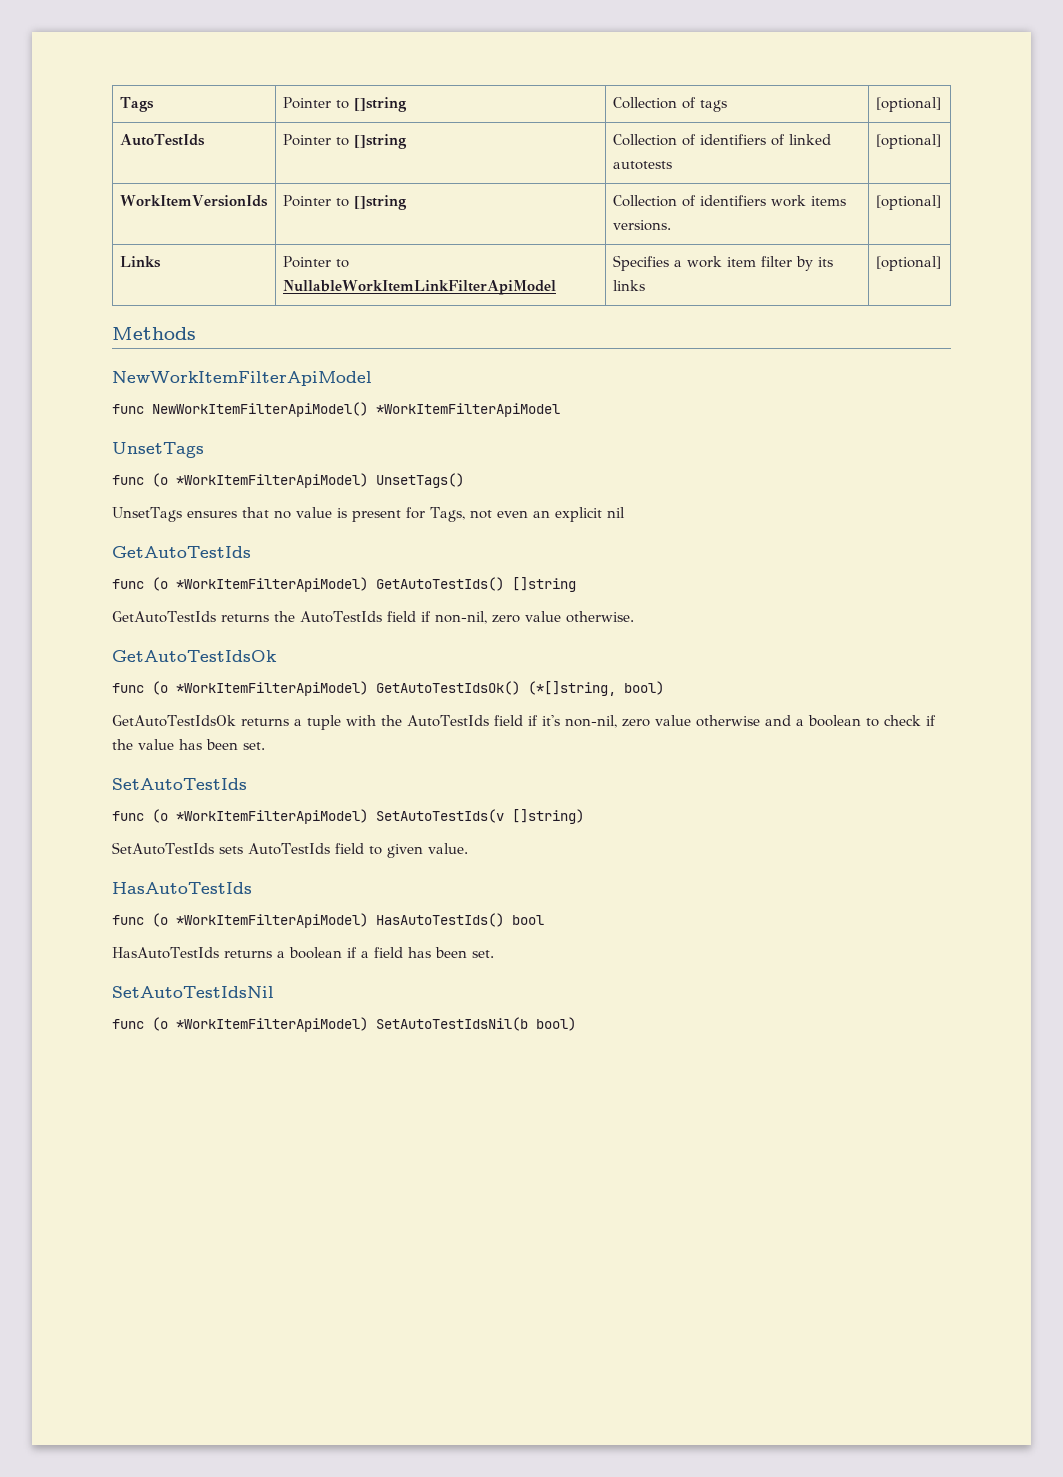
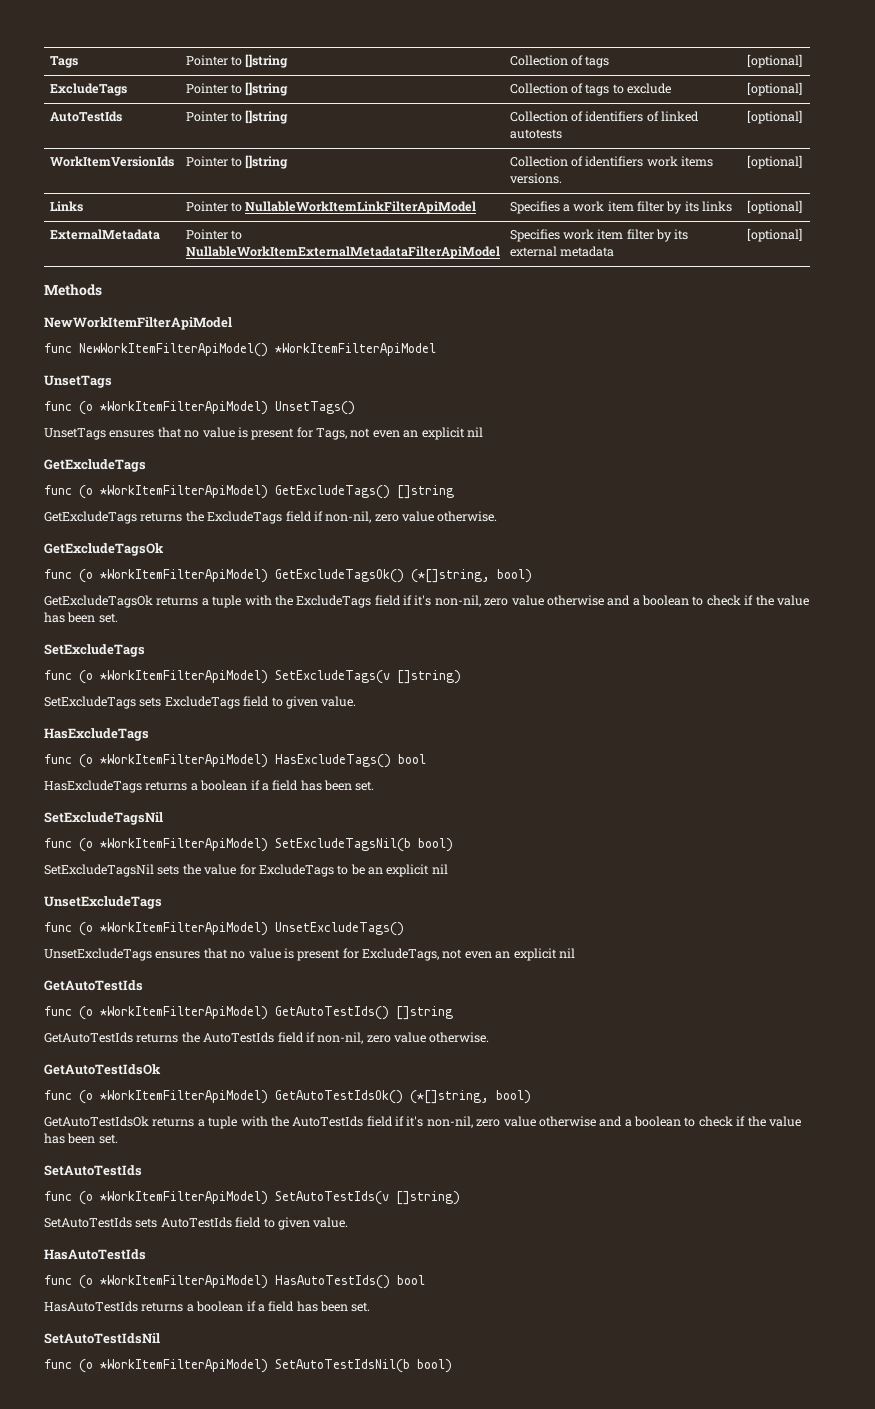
(941, 104) none -> [49,83,127,96] [185,82,289,96] [509,83,672,96] [746,82,802,96] // ExcludeTags | Pointer to []string | Collection of tags to exclude | [optional]
(941, 263) none -> [49,229,160,240] [185,229,242,240] [185,246,500,259] [509,229,689,242] [509,246,614,257] [746,228,802,242] // ExternalMetadata | Pointer to NullableWorkItemExternalMetadataFilterApiModel | Specifies work item filter by its external metadata | [optional]
(625, 512) none -> [44,459,146,472] [44,485,454,499] [44,511,498,524] [44,543,164,556] [44,569,532,583] [44,595,809,608] [44,612,118,623] [44,644,145,657] [44,670,461,684] [44,696,357,709] [44,728,149,741] [44,754,426,768] [44,780,375,793] [44,812,163,825] [44,838,453,852] [44,864,448,877] [44,896,162,909] [44,922,404,936] [44,948,575,961] // GetExcludeTags // func (o *WorkItemFilterApiModel) GetExcludeTags() []string // GetExcludeTags returns the ExcludeTags field if non-nil, zero value otherwise. // GetExcludeTagsOk // func (o *WorkItemFilterApiModel) GetExcludeTagsOk() (*[]string, bool) // GetExcludeTagsOk returns a tuple with the ExcludeTags field if it's non-nil, zero value otherwise and a boolean to check if the value has been set. // SetExcludeTags // func (o *WorkItemFilterApiModel) SetExcludeTags(v []string) // SetExcludeTags sets ExcludeTags field to given value. // HasExcludeTags // func (o *WorkItemFilterApiModel) HasExcludeTags() bool // HasExcludeTags returns a boolean if a field has been set. // SetExcludeTagsNil // func (o *WorkItemFilterApiModel) SetExcludeTagsNil(b bool) // SetExcludeTagsNil sets the value for ExcludeTags to be an explicit nil // UnsetExcludeTags // func (o *WorkItemFilterApiModel) UnsetExcludeTags() // UnsetExcludeTags ensures that no value is present for ExcludeTags, not even an explicit nil

